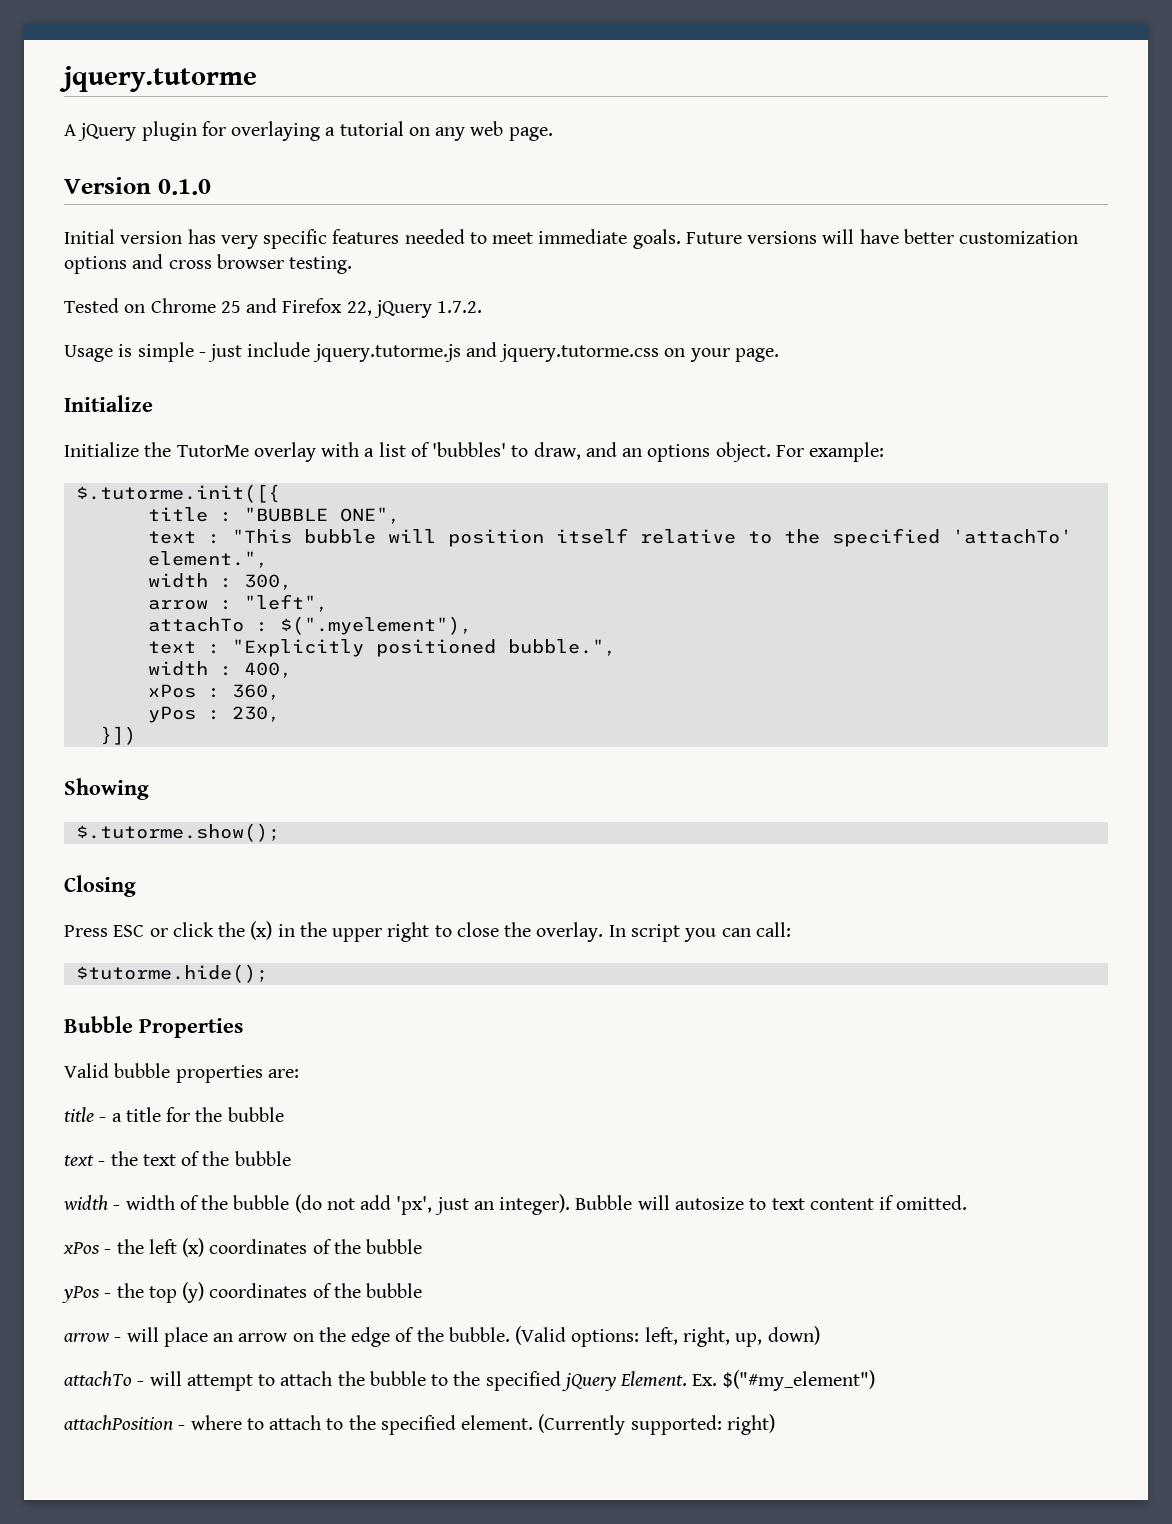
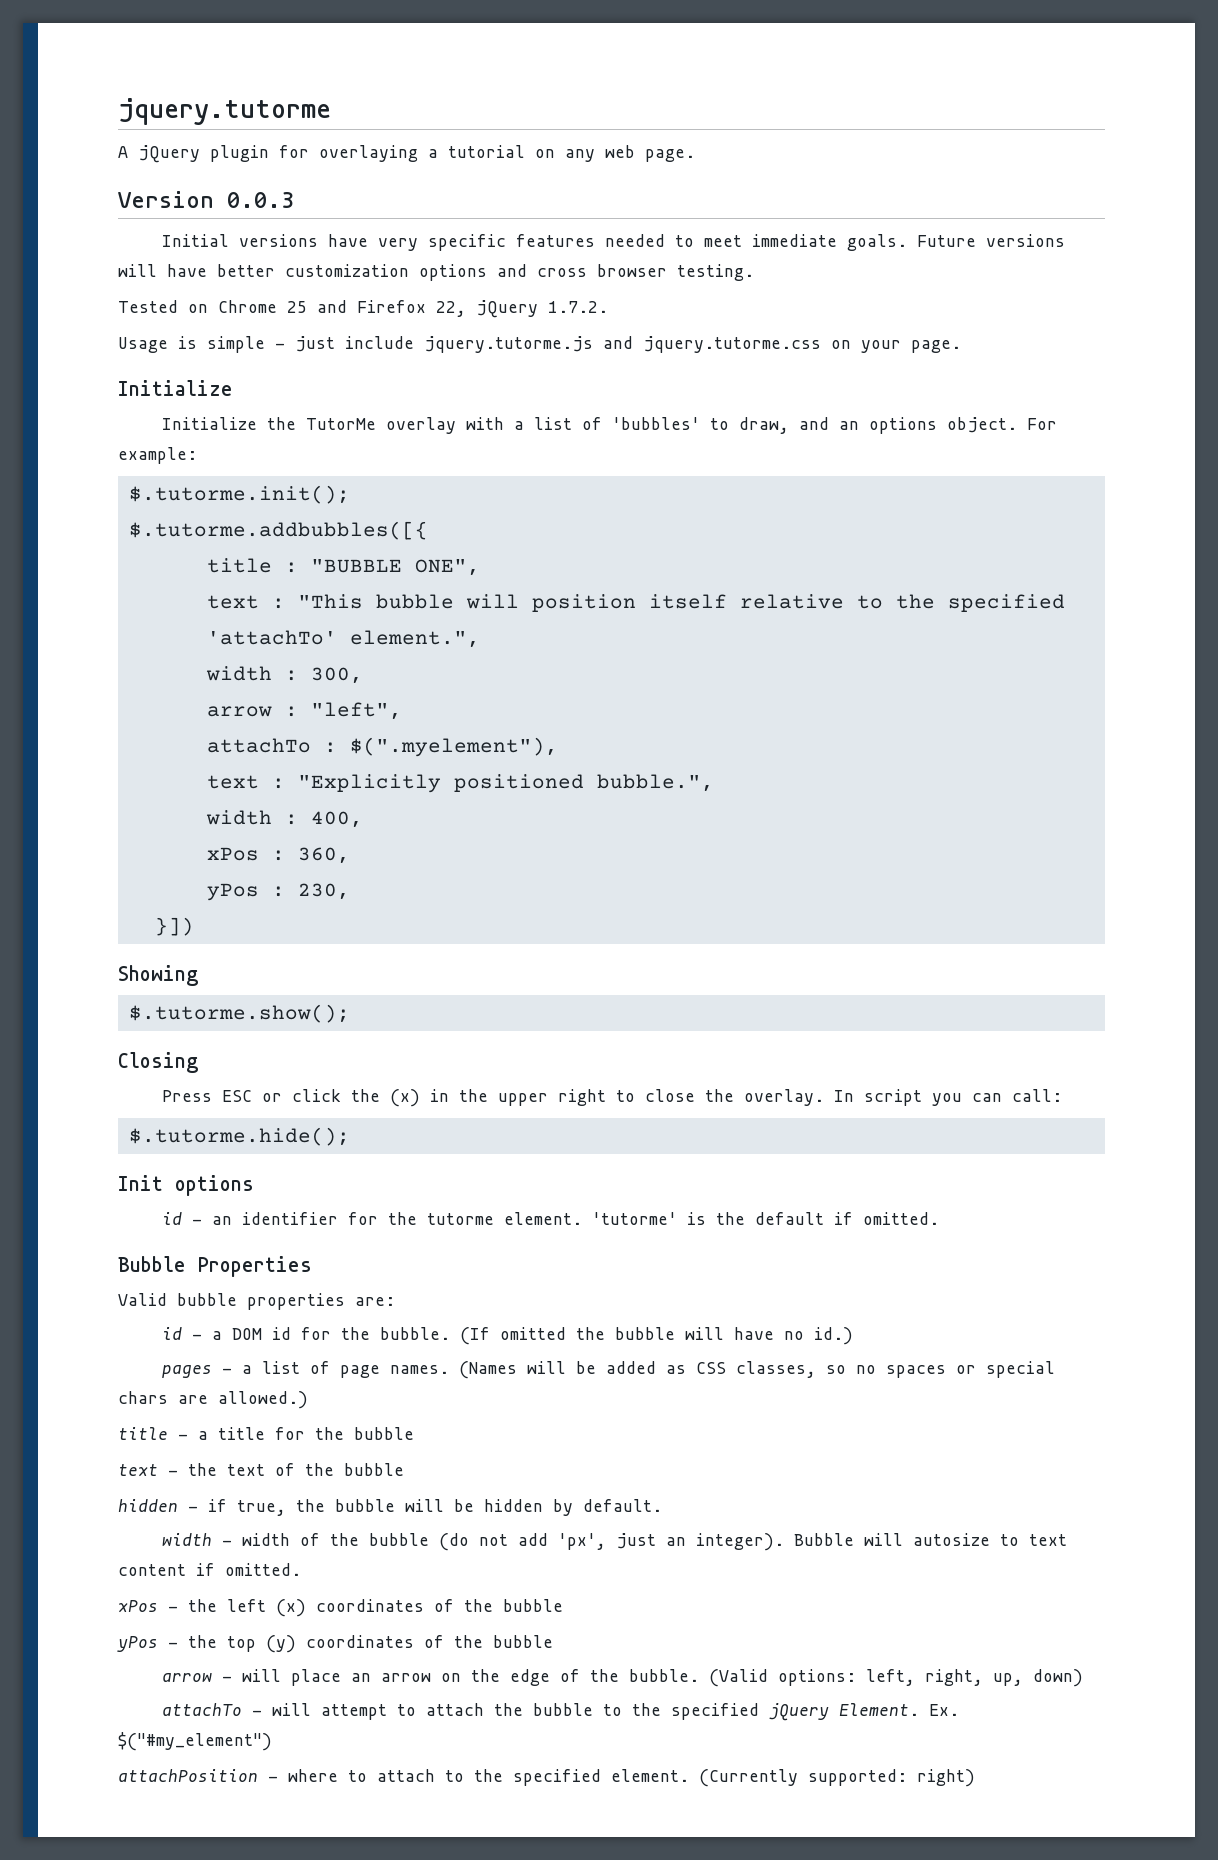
[157,179,211,195] 0.1.0 -> [227,192,294,208] 0.0.3
[120,229,216,244] version has -> [238,234,368,247] versions have
[75,484,280,503] $.tutorme.init([{ -> [128,485,350,504] [128,521,428,540] $.tutorme.init(); // $.tutorme.addbubbles([{
[75,964,268,983] $tutorme.hide(); -> [128,1127,350,1146] [118,1175,254,1196] [161,1212,939,1225] $.tutorme.hide(); // Init options // id - an identifier for the tutorme element. 'tutorme' is the default if omitted.
(299, 1073) none -> [161,1327,853,1345] [161,1361,1055,1379] [118,1391,308,1409] // id - a DOM id for the bubble. (If omitted the bubble will have no id.) // pages - a list of page names. (Names will be added as CSS classes, so no spaces or special chars are allowed.)
(291, 1158) none -> [118,1499,662,1516] // hidden - if true, the bubble will be hidden by default.

